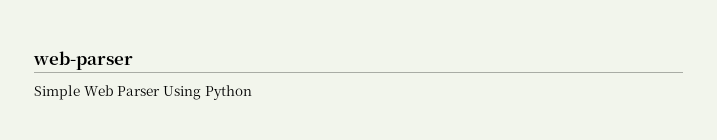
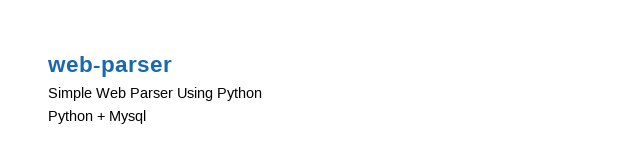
(252, 92) none -> [48,110,146,124] // Python + Mysql

